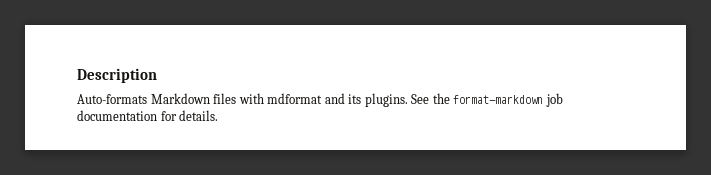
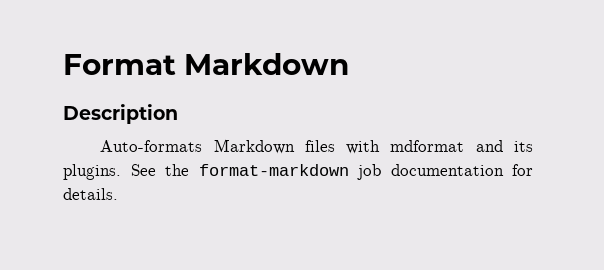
(77, 75) none -> [63,53,349,75] Format Markdown //

